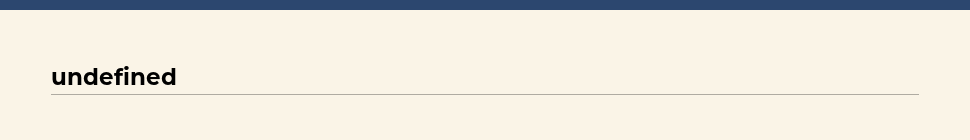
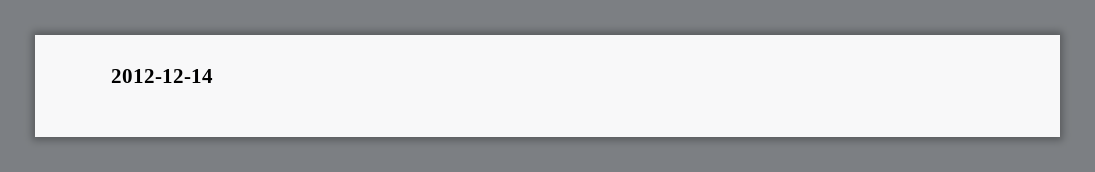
[51,66,177,85] undefined -> [111,69,213,83] 2012-12-14

